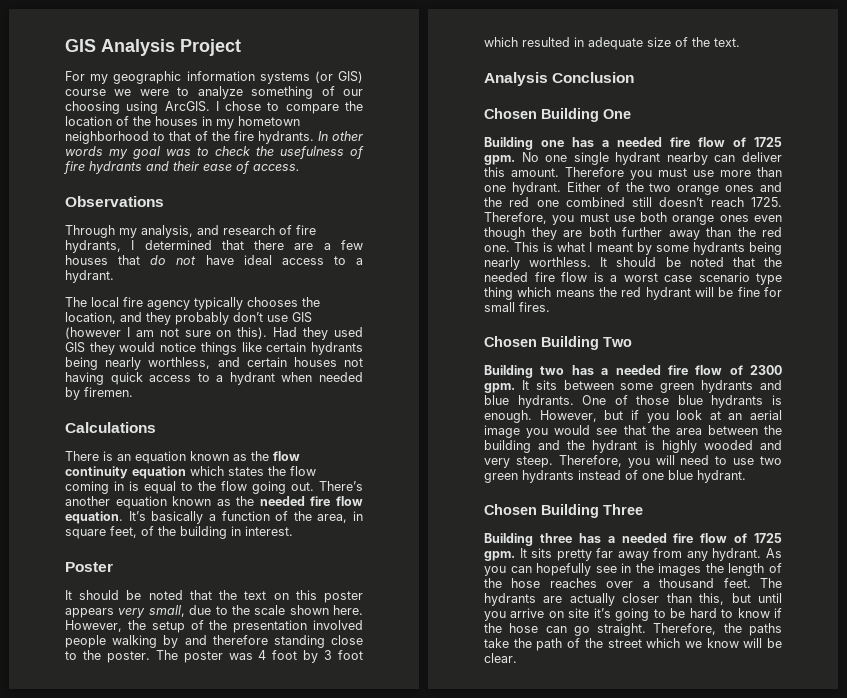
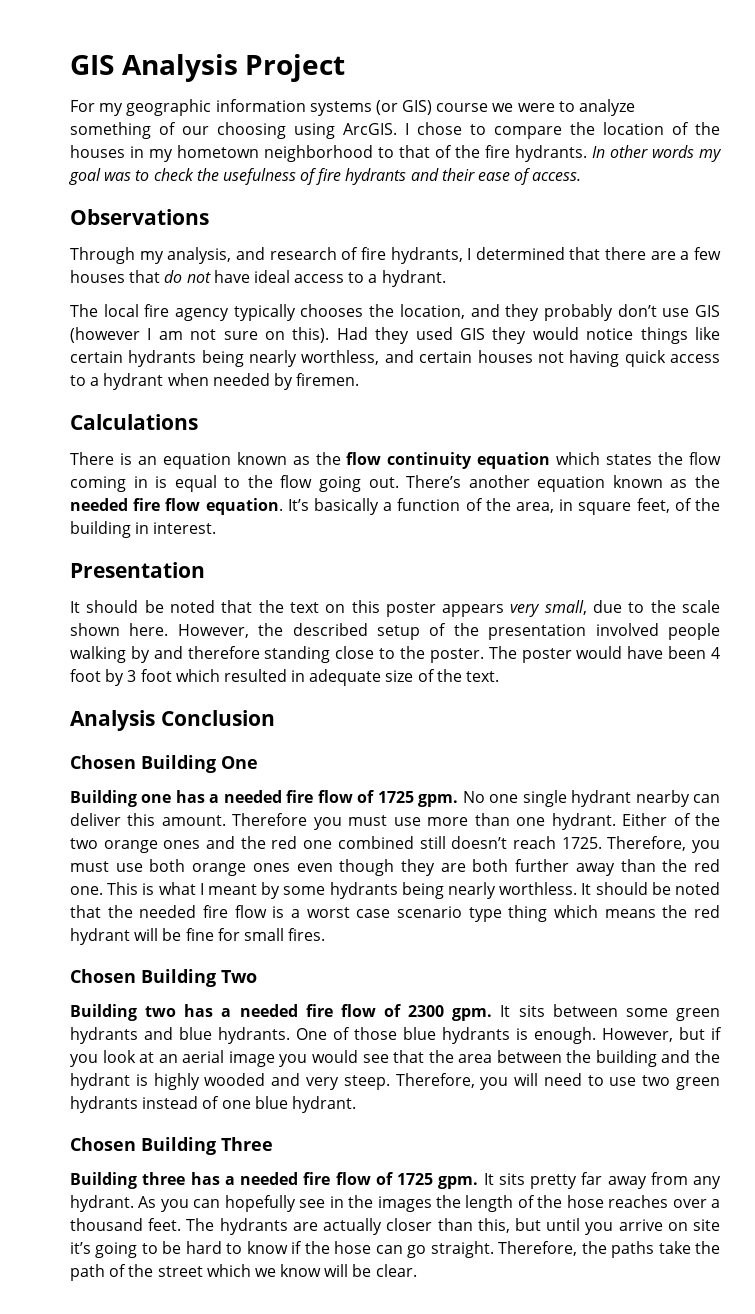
[65,562,113,572] Poster -> [70,562,205,578] Presentation
(146, 625) none -> [292,623,368,636] described
[228,653,253,660] was -> [576,646,707,659] would have been

